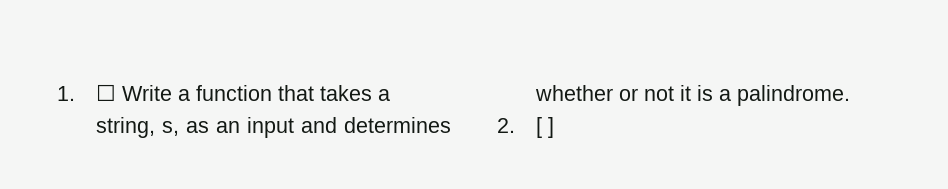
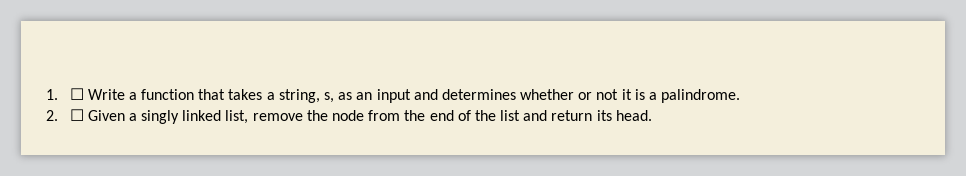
[535,117,554,138] [ ] -> [69,109,652,124] ☐ Given a singly linked list, remove the node from the end of the list and return its head.

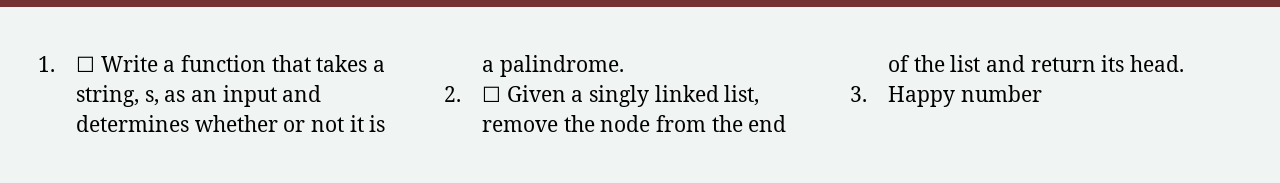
(652, 115) none -> [850,85,1042,107] // 3. Happy number

